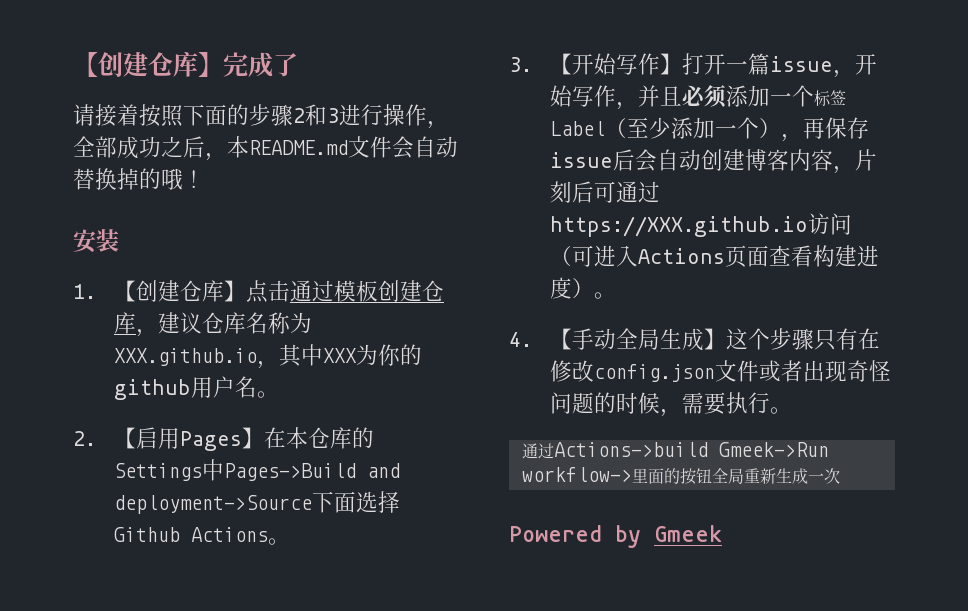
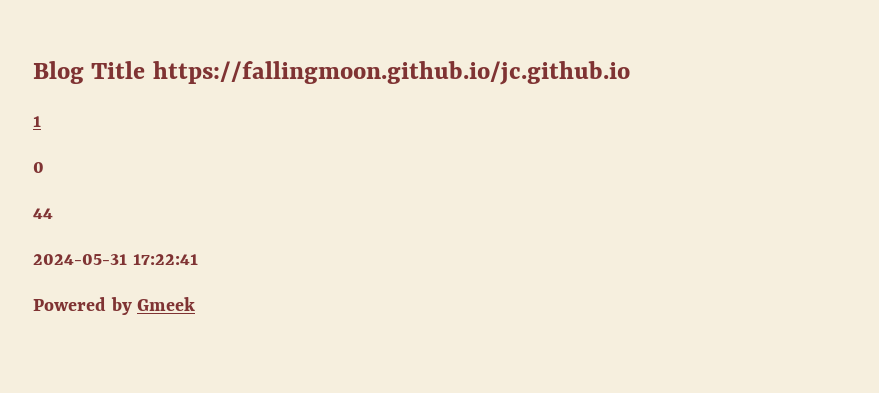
[73,51,298,77] [73,104,449,129] [73,136,458,161] [73,168,205,190] [73,229,119,253] [73,280,445,303] [114,312,313,337] [114,344,423,369] [114,376,280,400] [73,427,375,451] [114,459,401,481] [114,491,401,514] [114,527,291,545] [509,53,878,78] [550,85,847,110] [550,117,870,142] [550,149,878,174] [550,181,661,203] [550,213,853,237] [550,245,880,267] [550,277,617,299] [509,328,881,351] [550,360,892,382] [550,392,793,417] [521,442,829,459] [521,467,840,485] 【创建仓库】完成了 // 请接着按照下面的步骤2和3进行操作，全部成功之后，本README.md文件会自动替换掉的哦！ // 安装 // 1.【创建仓库】点击通过模板创建仓库，建议仓库名称为XXX.github.io，其中XXX为你的github用户名。 // 2.【启用Pages】在本仓库的Settings中Pages->Build and deployment->Source下面选择Github Actions。 // 3.【开始写作】打开一篇issue，开始写作，并且必须添加一个标签Label（至少添加一个），再保存issue后会自动创建博客内容，片刻后可通过https://XXX.github.io访问（可进入Actions页面查看构建进度）。 // 4.【手动全局生成】这个步骤只有在修改config.json文件或者出现奇怪问题的时候，需要执行。 // 通过Actions->build Gmeek->Run workflow->里面的按钮全局重新生成一次 -> [33,61,630,85] [33,116,41,127] [33,162,44,173] [33,208,53,219] [33,254,198,265] Blog Title https://fallingmoon.github.io/jc.github.io // 1 // 0 // 44 // 2024-05-31 17:22:41

